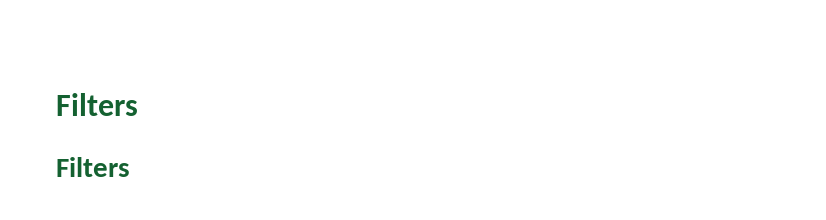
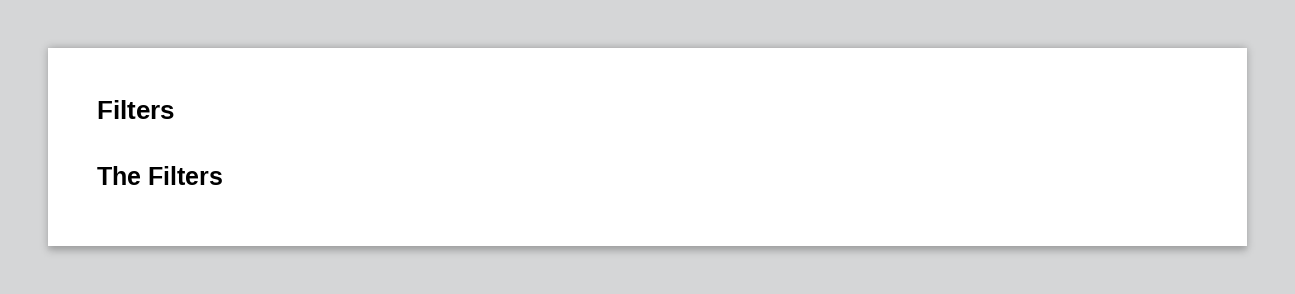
(138, 104) none -> [97,166,141,185] The

